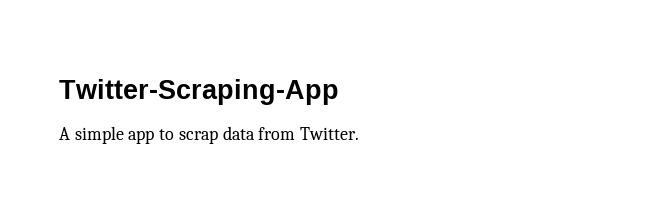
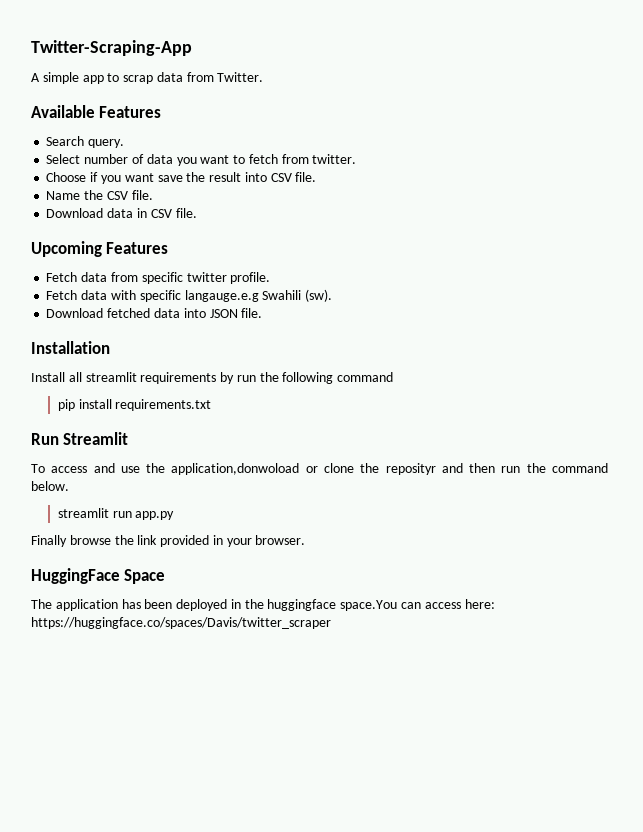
(360, 133) none -> [31,105,162,118] [46,136,125,148] [46,154,357,166] [46,172,317,184] [46,190,153,200] [46,208,197,218] [31,241,169,257] [46,272,271,284] [46,289,333,302] [46,308,263,318] [31,341,110,354] [31,372,394,384] [57,399,212,411] [31,432,129,445] [31,463,608,475] [31,481,69,491] [57,508,175,520] [31,535,306,547] [31,568,166,584] [31,599,495,611] [31,617,331,629] // Available Features // Search query. // Select number of data you want to fetch from twitter. // Choose if you want save the result into CSV file. // Name the CSV file. // Download data in CSV file. // Upcoming Features // Fetch data from specific twitter profile. // Fetch data with specific langauge.e.g Swahili (sw). // Download fetched data into JSON file. // Installation // Install all streamlit requirements by run the following command // pip install requirements.txt // Run Streamlit // To access and use the application,donwoload or clone the reposityr and then run the command below. // streamlit run app.py // Finally browse the link provided in your browser. // HuggingFace Space // The application has been deployed in the huggingface space.You can access here: https://huggingface.co/spaces/Davis/twitter_scraper

